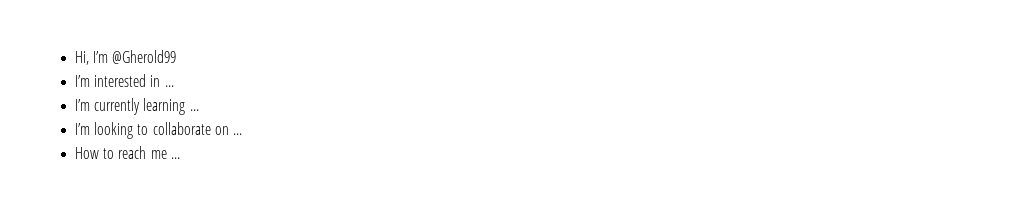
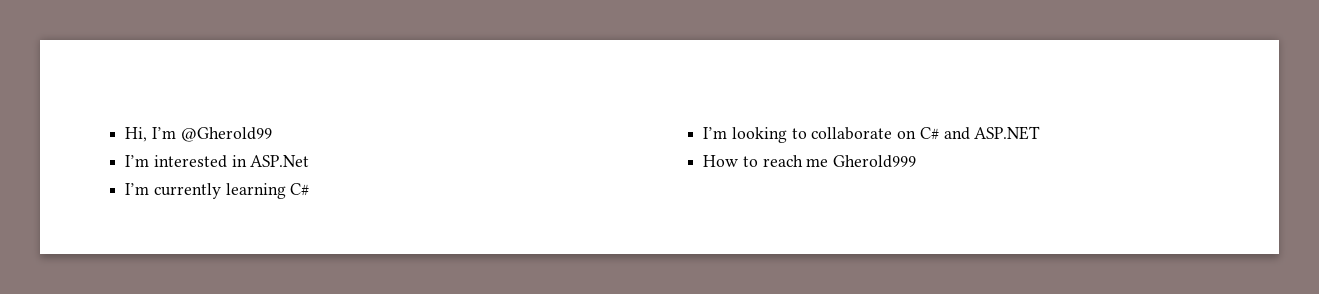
[164,85,174,87] ... -> [250,155,310,167] ASP.Net
[189,109,199,111] ... -> [290,183,310,196] C#
[232,133,242,135] ... -> [919,126,1041,140] C# and ASP.NET
[170,157,180,159] ... -> [833,155,917,168] Gherold999

